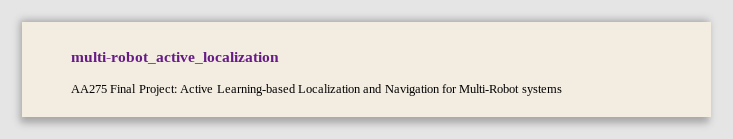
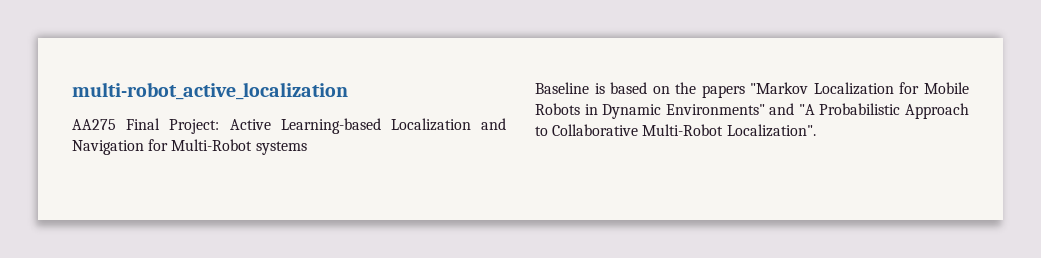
(562, 90) none -> [535,82,969,98] [535,103,969,119] [535,124,816,137] // Baseline is based on the papers "Markov Localization for Mobile Robots in Dynamic Environments" and "A Probabilistic Approach to Collaborative Multi-Robot Localization".

